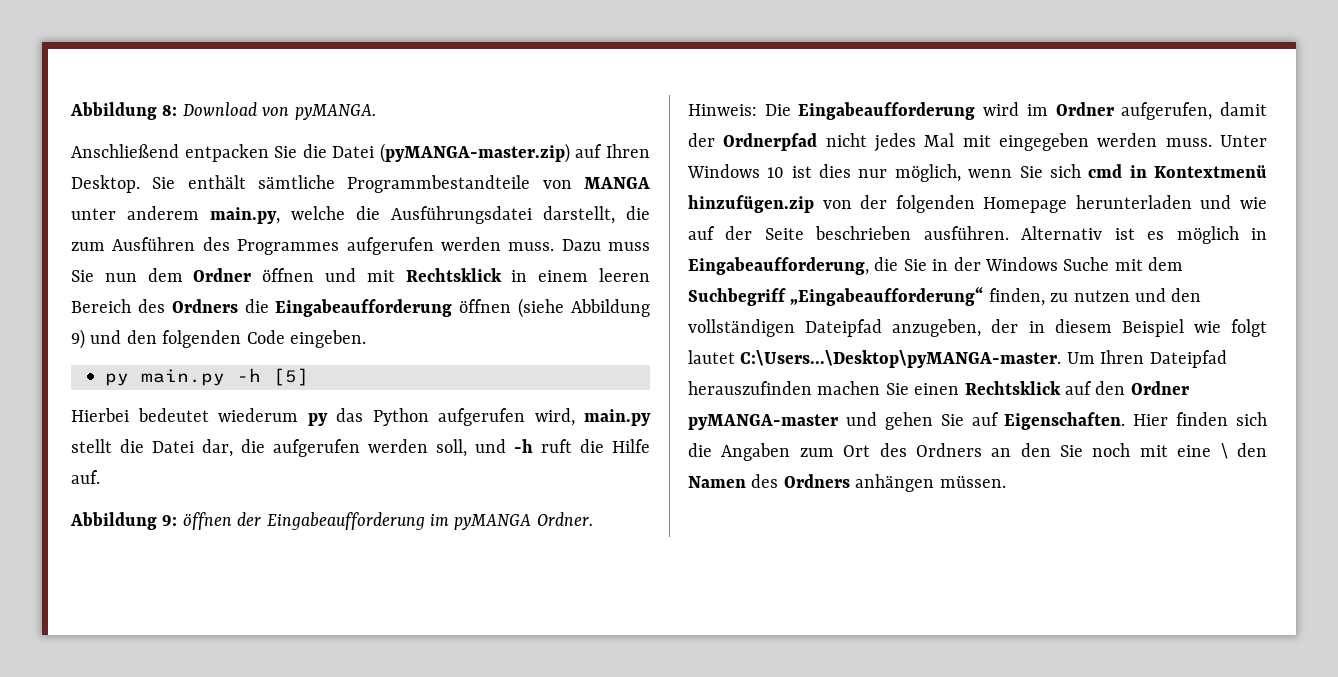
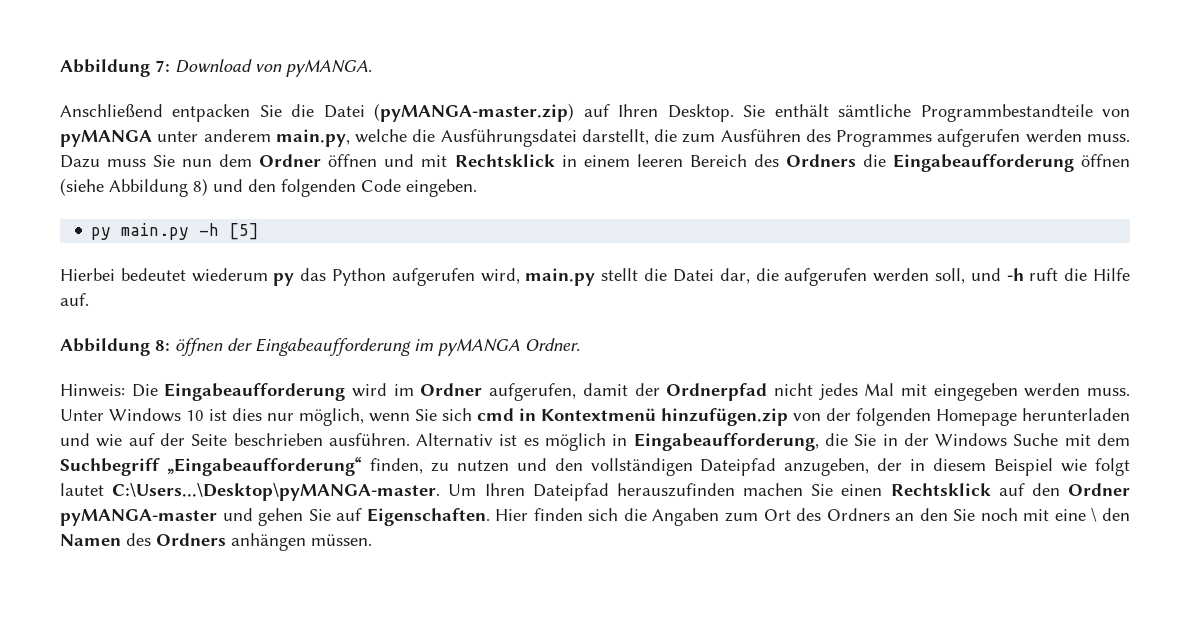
[70,102,178,120] Abbildung 8: -> [60,59,170,77] Abbildung 7:
[584,177,650,189] MANGA -> [60,130,152,147] pyMANGA
[71,329,85,349] 9) -> [193,178,208,196] 8)
[162,515,178,526] 9: -> [155,340,170,351] 8:

